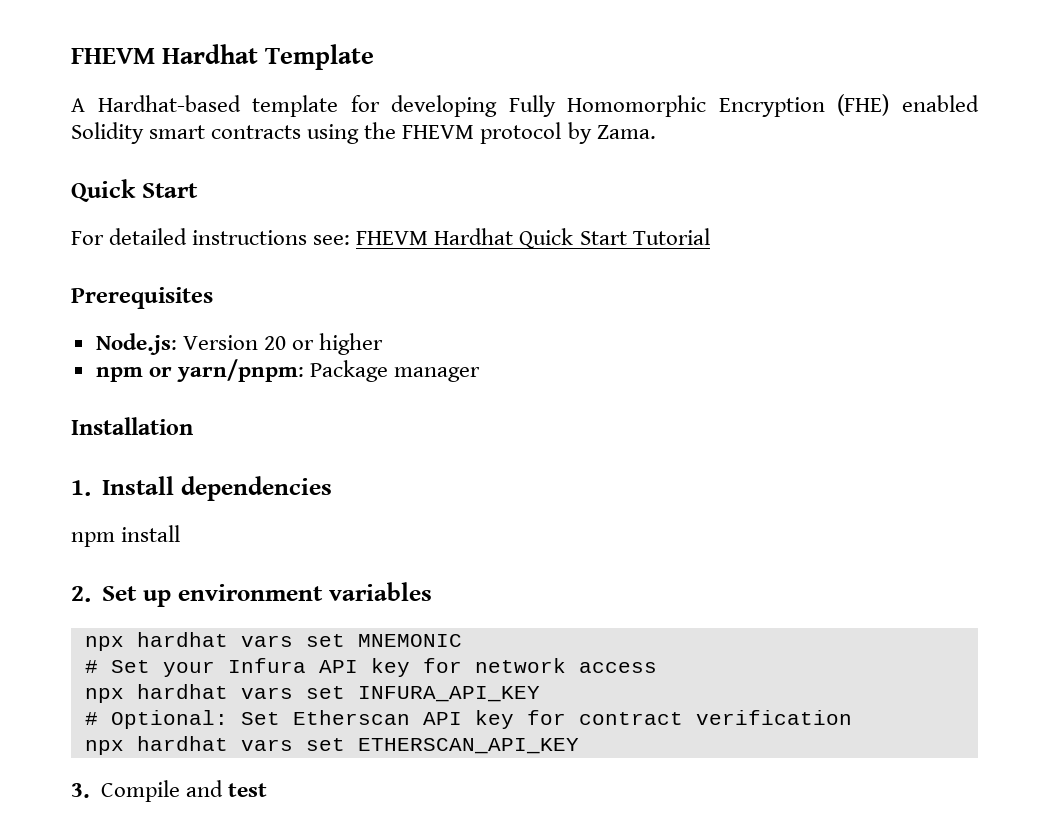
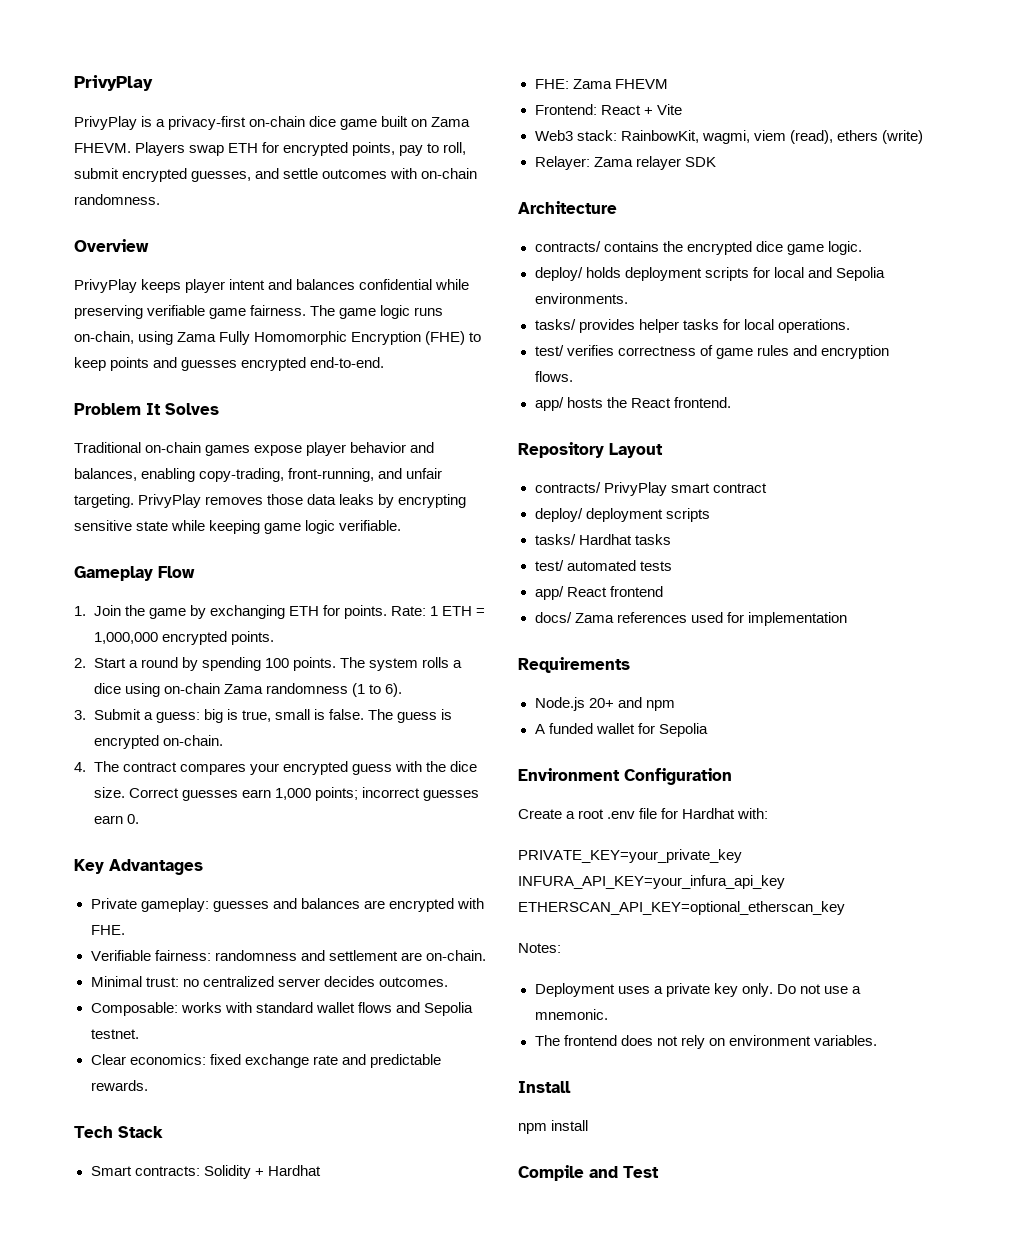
[71,44,375,70] [71,94,979,117] [71,122,656,144] [71,179,198,202] [71,228,710,249] [71,287,213,309] [95,333,384,355] [95,359,481,382] [71,417,193,435] [71,480,91,496] FHEVM Hardhat Template // A Hardhat-based template for developing Fully Homomorphic Encryption (FHE) enabled Solidity smart contracts using the FHEVM protocol by Zama. // Quick Start // For detailed instructions see: FHEVM Hardhat Quick Start Tutorial // Prerequisites // Node.js: Version 20 or higher // npm or yarn/pnpm: Package manager // Installation // 1. -> [74,75,153,91] [74,116,471,130] [74,142,467,156] [74,168,478,182] [74,194,160,205] [74,239,149,252] [74,279,470,293] [74,305,444,319] [74,331,482,345] [74,357,385,371] [74,403,219,415] [74,442,435,456] [74,468,443,482] [74,494,467,508] [74,520,402,534] [74,566,195,581] [74,605,486,619] [93,631,274,645] [74,657,463,671] [93,683,402,697] [74,709,453,723] [93,735,223,749] [74,761,477,775] [93,787,479,801] [93,814,139,824] [74,859,203,875] [90,898,484,912] [90,925,125,935] [90,950,486,961] [90,976,448,987] [90,1002,473,1016] [90,1029,139,1039] [90,1054,441,1068] [90,1080,148,1091] [74,1126,163,1138] [90,1165,321,1179] [534,79,668,89] [534,104,682,115] [534,130,923,144] [534,156,716,170] [518,201,617,214] [534,241,862,255] [534,267,885,281] [534,293,628,304] [534,319,850,333] [534,345,889,359] [534,371,573,382] [534,397,731,411] [518,442,663,458] [534,482,767,496] [534,508,710,522] [534,534,671,545] [534,560,672,571] [534,586,663,600] [534,612,847,626] [518,657,630,673] [534,697,675,711] [534,723,708,737] [518,768,732,785] [518,808,769,819] [518,849,742,863] [518,875,785,889] [518,901,845,915] [518,943,561,953] [534,983,861,997] [534,1009,608,1020] [534,1035,877,1049] PrivyPlay // PrivyPlay is a privacy-first on-chain dice game built on Zama FHEVM. Players swap ETH for encrypted points, pay to roll, submit encrypted guesses, and settle outcomes with on-chain randomness. // Overview // PrivyPlay keeps player intent and balances confidential while preserving verifiable game fairness. The game logic runs on-chain, using Zama Fully Homomorphic Encryption (FHE) to keep points and guesses encrypted end-to-end. // Problem It Solves // Traditional on-chain games expose player behavior and balances, enabling copy-trading, front-running, and unfair targeting. PrivyPlay removes those data leaks by encrypting sensitive state while keeping game logic verifiable. // Gameplay Flow // 1. Join the game by exchanging ETH for points. Rate: 1 ETH = 1,000,000 encrypted points. // 2. Start a round by spending 100 points. The system rolls a dice using on-chain Zama randomness (1 to 6). // 3. Submit a guess: big is true, small is false. The guess is encrypted on-chain. // 4. The contract compares your encrypted guess with the dice size. Correct guesses earn 1,000 points; incorrect guesses earn 0. // Key Advantages // Private gameplay: guesses and balances are encrypted with FHE. // Verifiable fairness: randomness and settlement are on-chain. // Minimal trust: no centralized server decides outcomes. // Composable: works with standard wallet flows and Sepolia testnet. // Clear economics: fixed exchange rate and predictable rewards. // Tech Stack // Smart contracts: Solidity + Hardhat // FHE: Zama FHEVM // Frontend: React + Vite // Web3 stack: RainbowKit, wagmi, viem (read), ethers (write) // Relayer: Zama relayer SDK // Architecture // contracts/ contains the encrypted dice game logic. // deploy/ holds deployment scripts for local and Sepolia environments. // tasks/ provides helper tasks for local operations. // test/ verifies correctness of game rules and encryption flows. // app/ hosts the React frontend. // Repository Layout // contracts/ PrivyPlay smart contract // deploy/ deployment scripts // tasks/ Hardhat tasks // test/ automated tests // app/ React frontend // docs/ Zama references used for implementation // Requirements // Node.js 20+ and npm // A funded wallet for Sepolia // Environment Configuration // Create a root .env file for Hardhat with: // PRIVATE_KEY=your_private_key INFURA_API_KEY=your_infura_api_key ETHERSCAN_API_KEY=optional_etherscan_key // Notes: // Deployment uses a private key only. Do not use a mnemonic. // The frontend does not rely on environment variables. //
[181,476,332,501] dependencies -> (571, 1087) none
[71,582,432,607] [84,632,462,651] [84,658,657,677] [84,684,540,703] [84,710,852,729] [84,736,579,755] [71,783,90,798] 2. Set up environment variables // npx hardhat vars set MNEMONIC // # Set your Infura API key for network access // npx hardhat vars set INFURA_API_KEY // # Optional: Set Etherscan API key for contract verification // npx hardhat vars set ETHERSCAN_API_KEY // 3. -> (589, 1125) none
[228,783,268,797] test -> [623,1166,659,1178] Test

